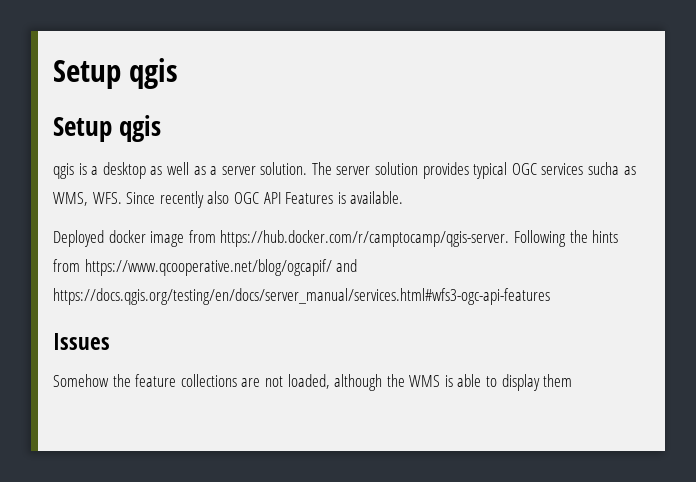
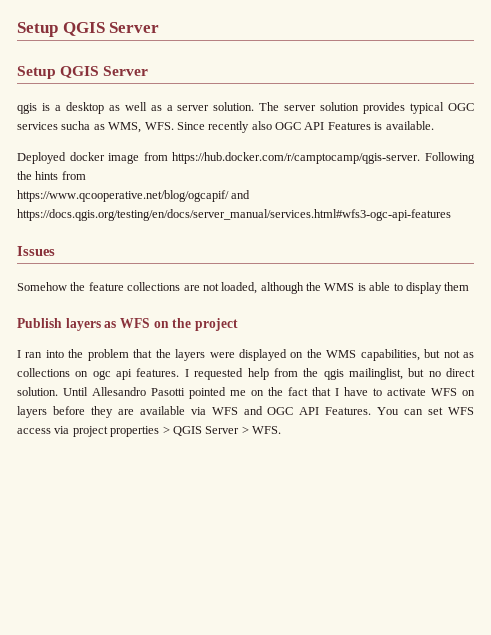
[53,58,179,89] [53,115,162,142] Setup qgis // Setup qgis -> [17,22,160,37] [17,66,149,79] Setup QGIS Server // Setup QGIS Server
(80, 265) none -> (86, 175) //
(573, 380) none -> [17,318,238,331] [17,349,474,361] [17,368,475,380] [17,387,475,399] [17,406,475,418] [17,426,281,437] // Publish layers as WFS on the project // I ran into the problem that the layers were displayed on the WMS capabilities, but not as collections on ogc api features. I requested help from the qgis mailinglist, but no direct solution. Until Allesandro Pasotti pointed me on the fact that I have to activate WFS on layers before they are available via WFS and OGC API Features. You can set WFS access via project properties > QGIS Server > WFS.

